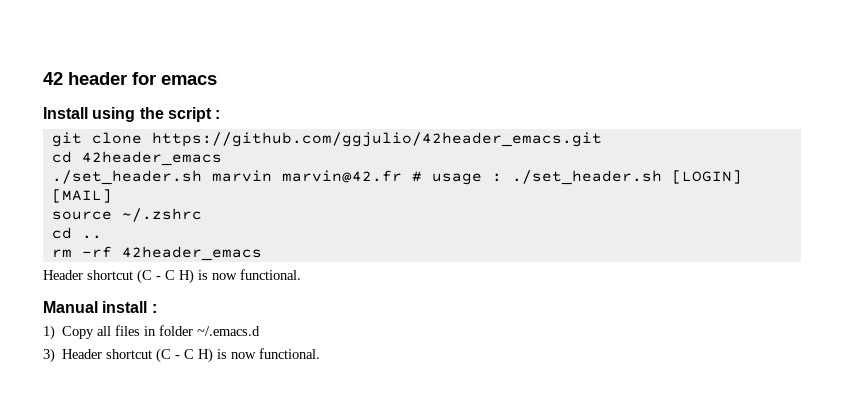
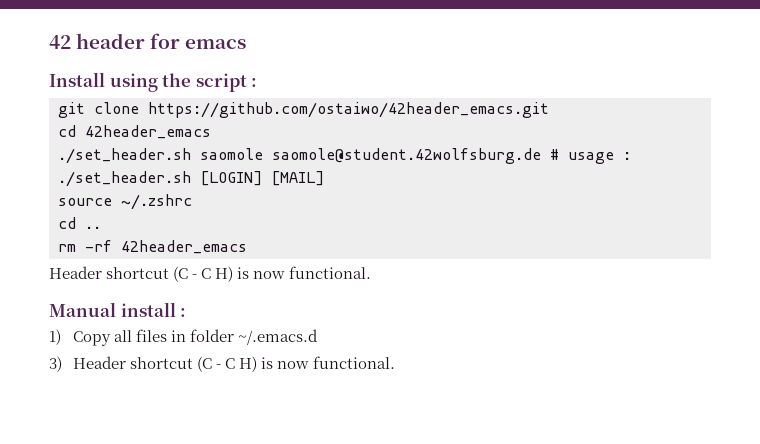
[151,132,602,147] https://github.com/ggjulio/42header_emacs.git -> [148,102,549,118] https://github.com/ostaiwo/42header_emacs.git
[211,170,402,183] marvin marvin@42.fr -> [200,148,541,164] saomole saomole@student.42wolfsburg.de

